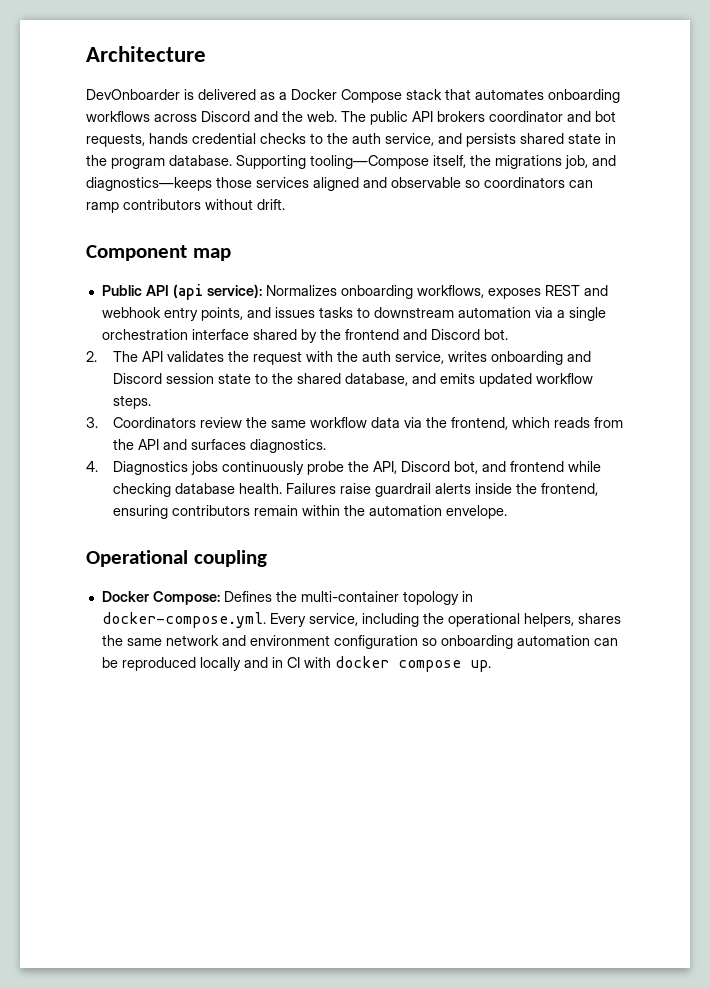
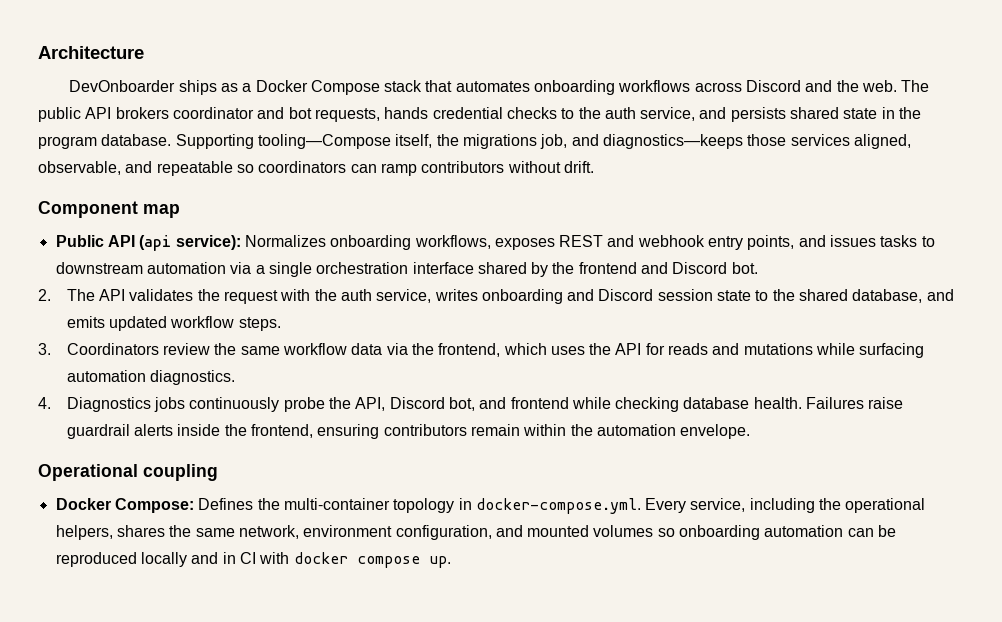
[184,89,256,100] is delivered -> [178,80,217,95] ships
[313,177,461,191] aligned and observable -> [853,134,911,149] [38,161,233,176] aligned, observable, and repeatable
[554,417,624,428] [113,439,247,450] reads from the API and surfaces -> [550,343,925,358] [66,370,146,382] uses the API for reads and mutations while surfacing automation
[165,635,418,649] network and environment configuration -> [238,525,654,540] network, environment configuration, and mounted volumes

